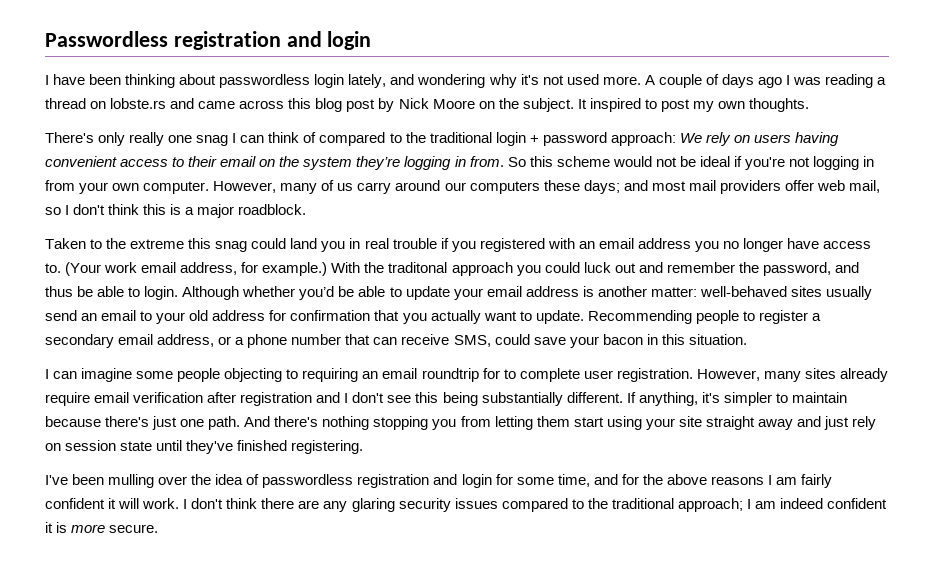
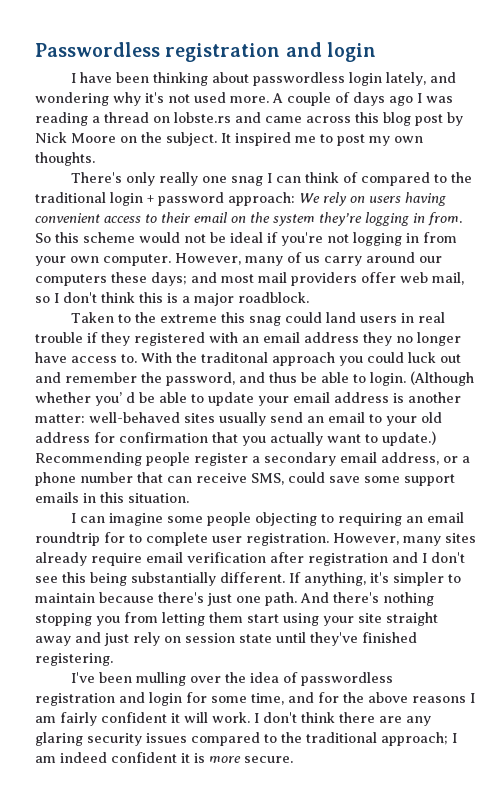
(641, 105) none -> [295,136,316,143] me
[321,241,346,252] you -> [360,316,398,323] users
[451,241,476,252] you -> [101,332,130,346] they
[694,241,719,252] you -> [363,332,392,346] they
[65,262,328,276] (Your work email address, for example.) -> (137, 358) none
[182,286,335,300] Although whether you’d -> [410,371,474,386] [35,392,135,406] (Although whether you’ d
[535,310,584,324] update. -> [382,431,436,446] update.)
[742,311,755,321] to -> (190, 459) none
[569,334,643,348] your bacon -> [364,474,455,486] [35,492,79,503] some support emails

